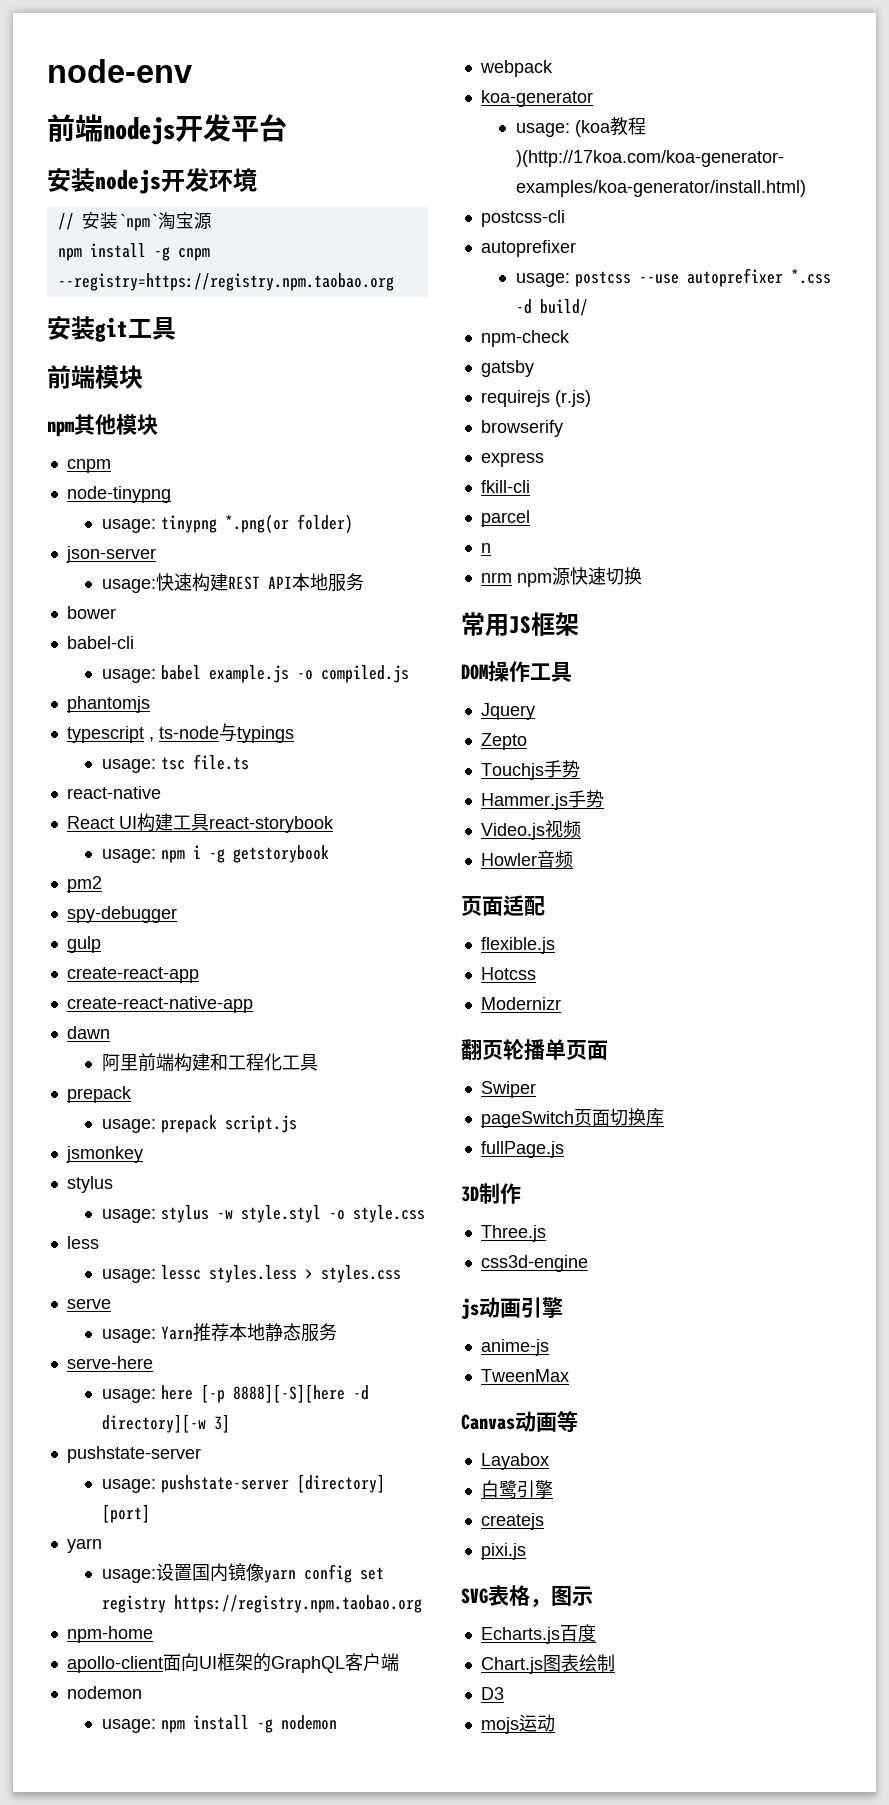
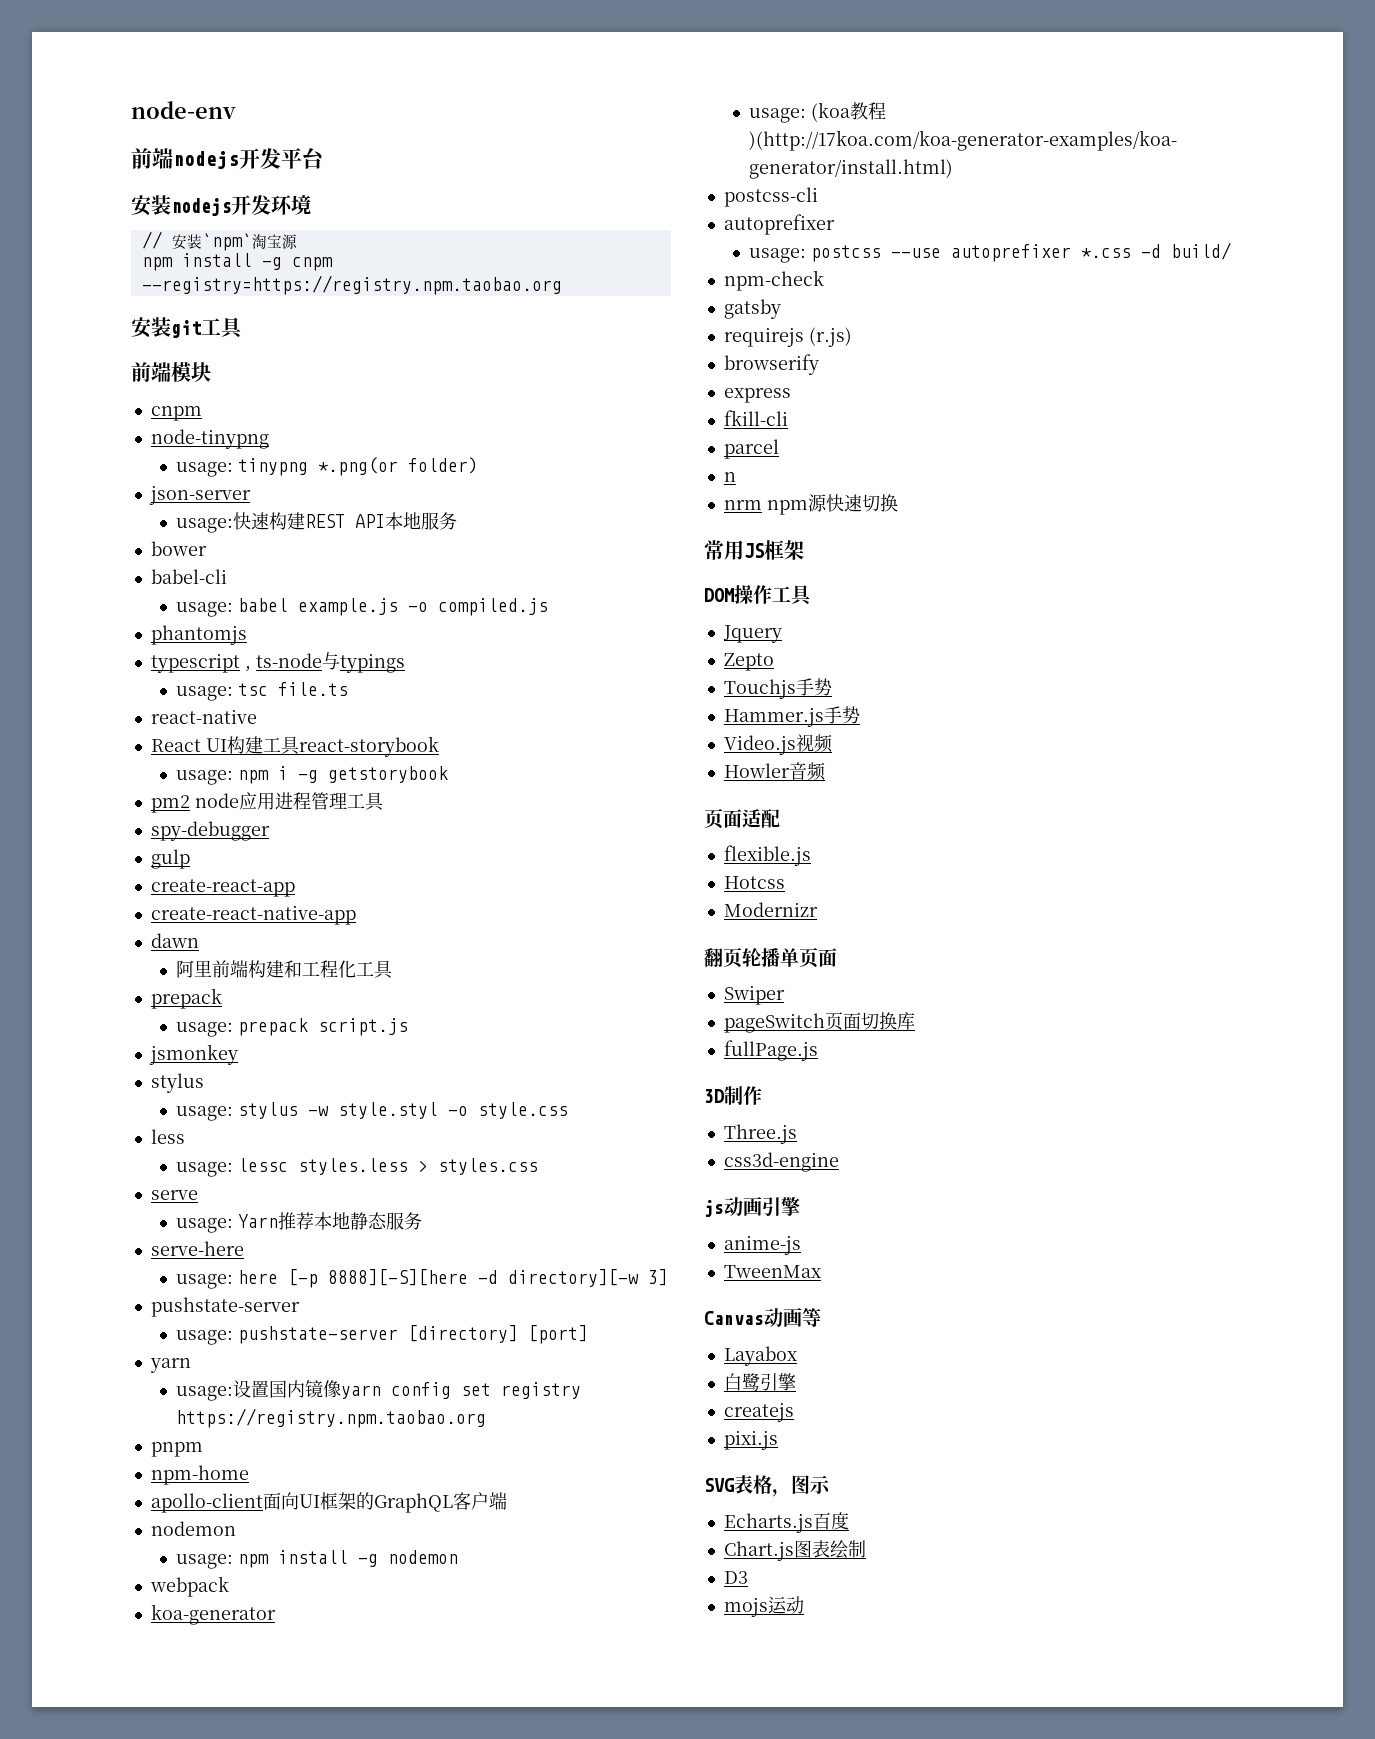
[47,414,158,437] // npm其他模块 -> (211, 372) none
(102, 884) none -> [194,792,384,811] node应用进程管理工具
(422, 1604) none -> [150,1442,203,1457] // pnpm

